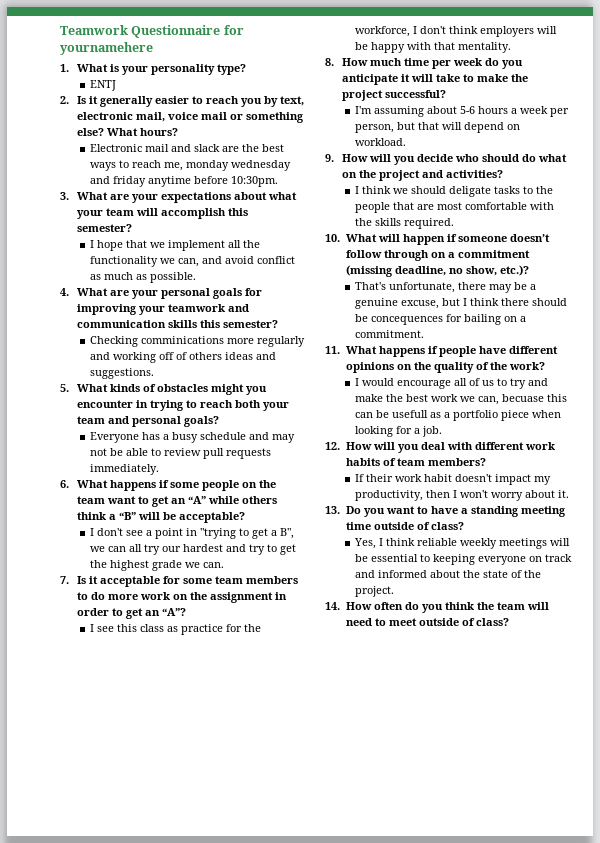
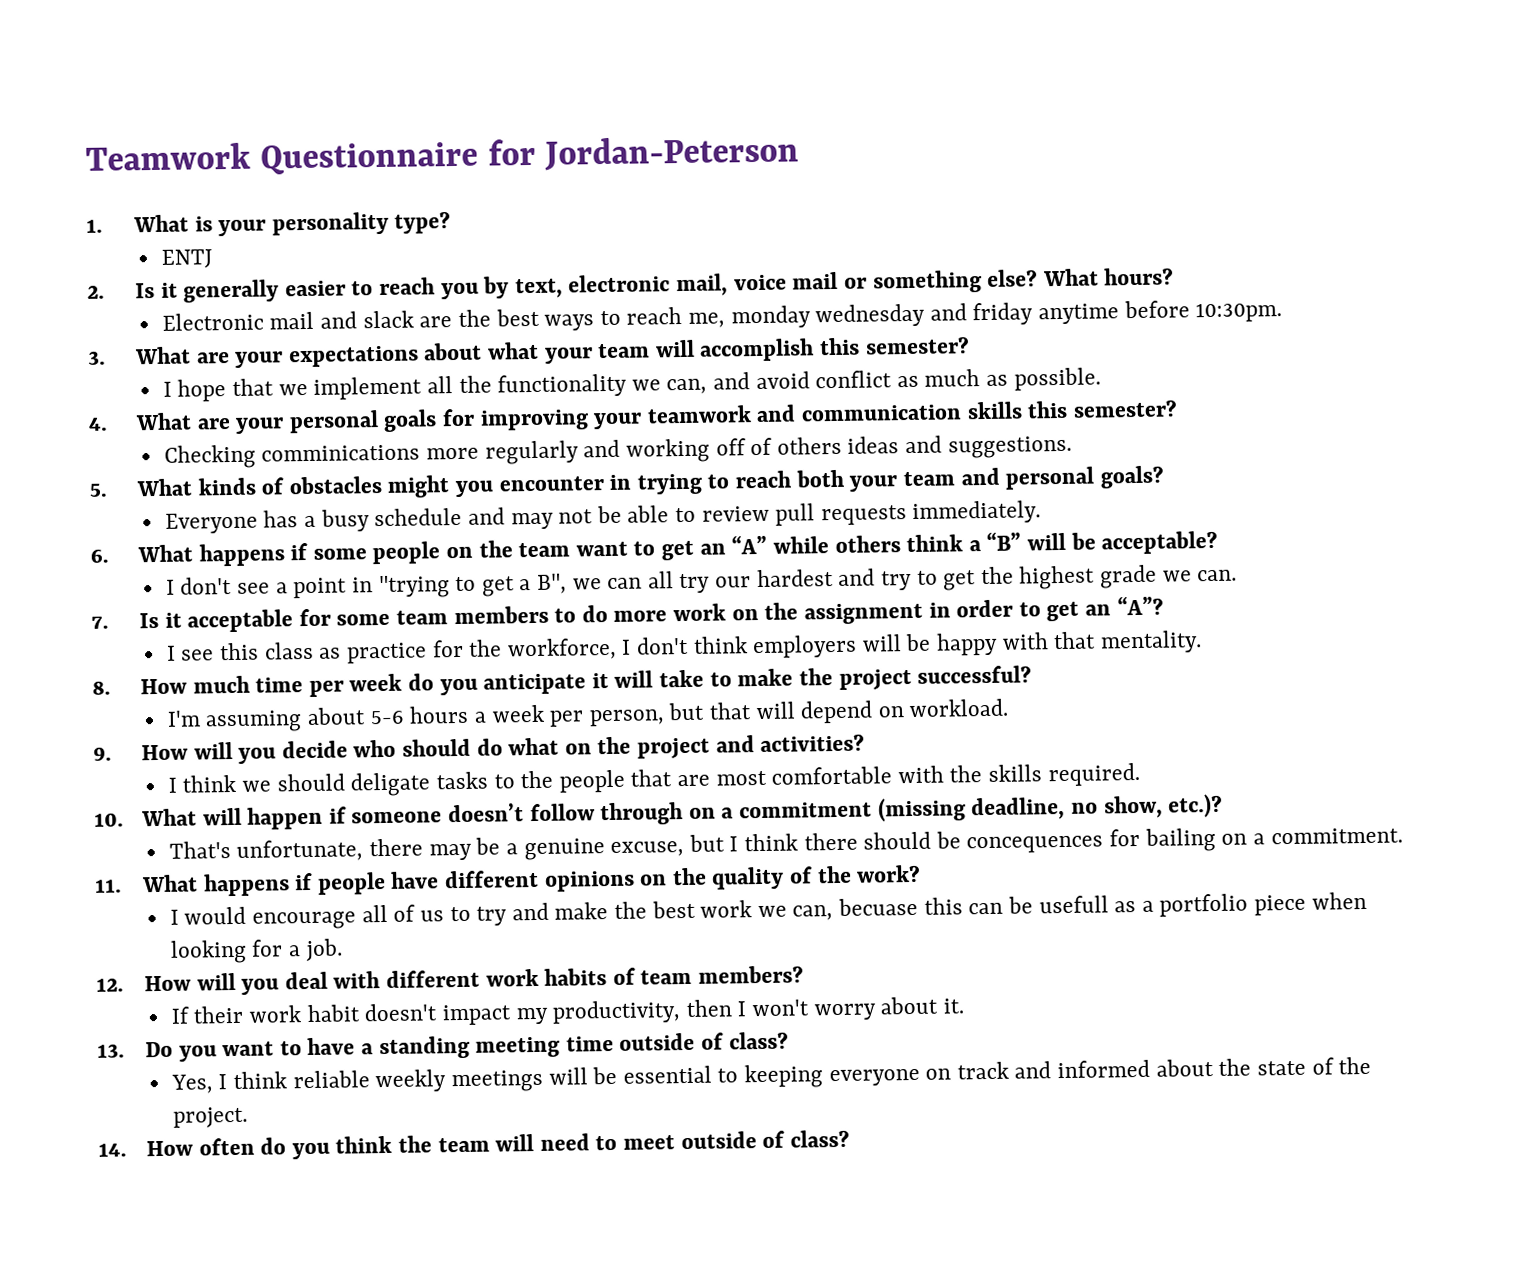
[60,42,153,55] yournamehere -> [543,135,799,171] Jordan-Peterson

